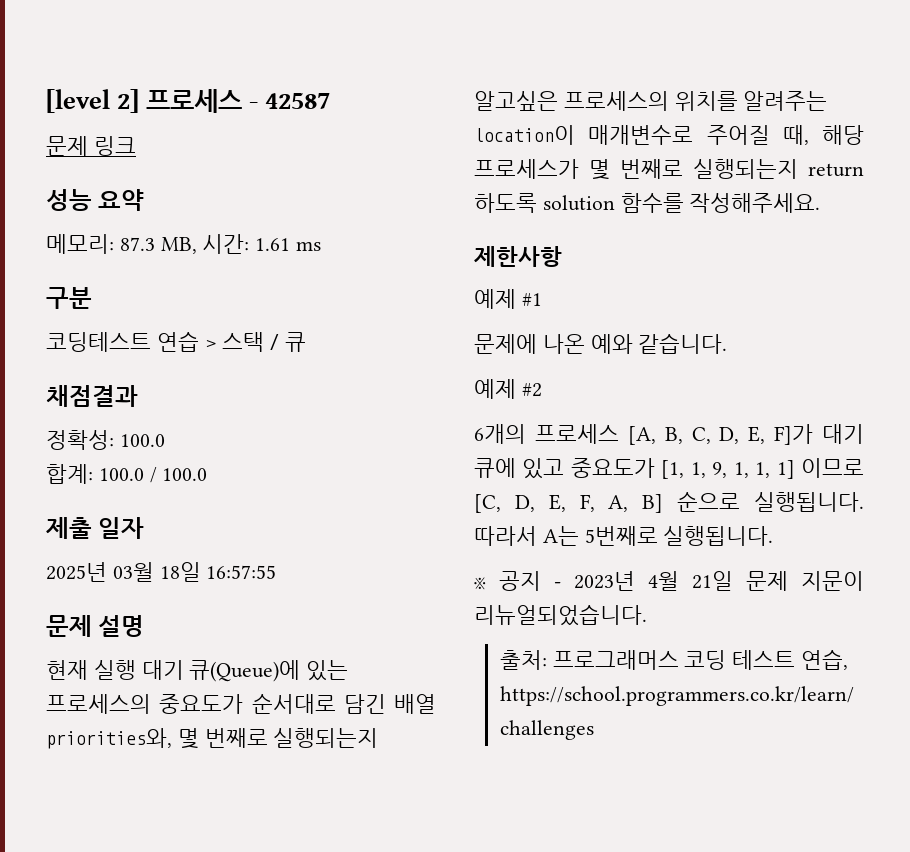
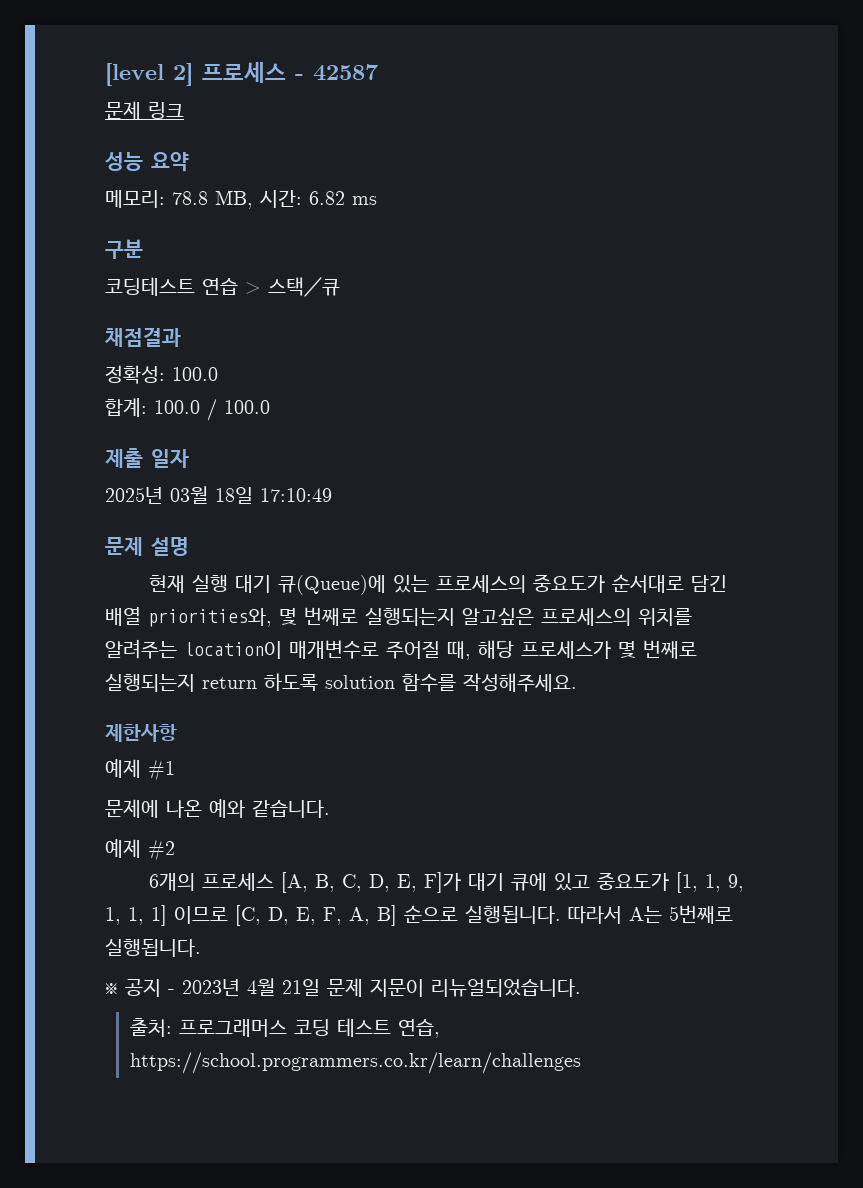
[119,237,155,251] 87.3 -> [172,191,208,205] 78.8
[255,238,291,251] 1.61 -> [309,191,345,205] 6.82
[206,565,277,579] 16:57:55 -> [260,488,332,502] 17:10:49

